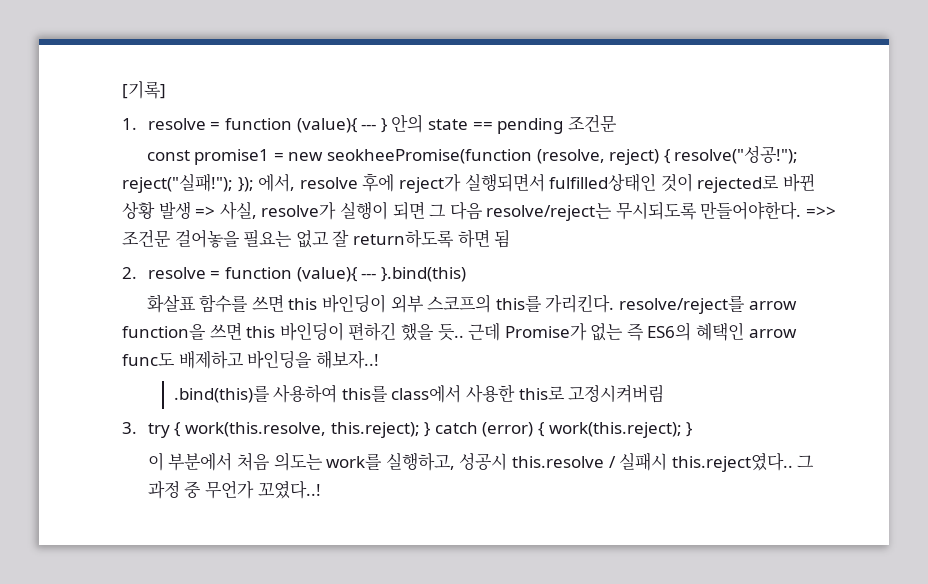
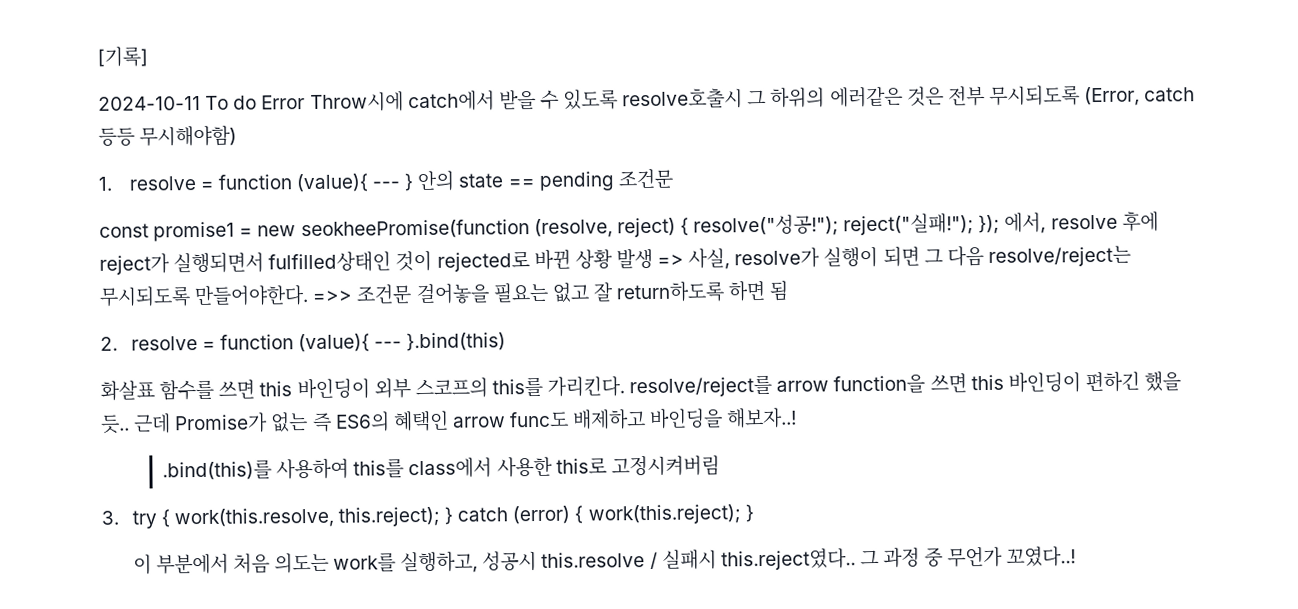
(166, 90) none -> [98,85,1196,113] [98,125,238,147] // 2024-10-11 To do Error Throw시에 catch에서 받을 수 있도록 resolve호출시 그 하위의 에러같은 것은 전부 무시되도록 (Error, catch 등등 무시해야함)

